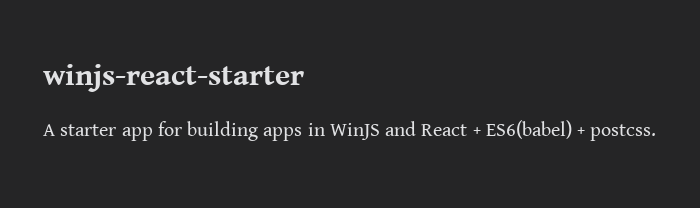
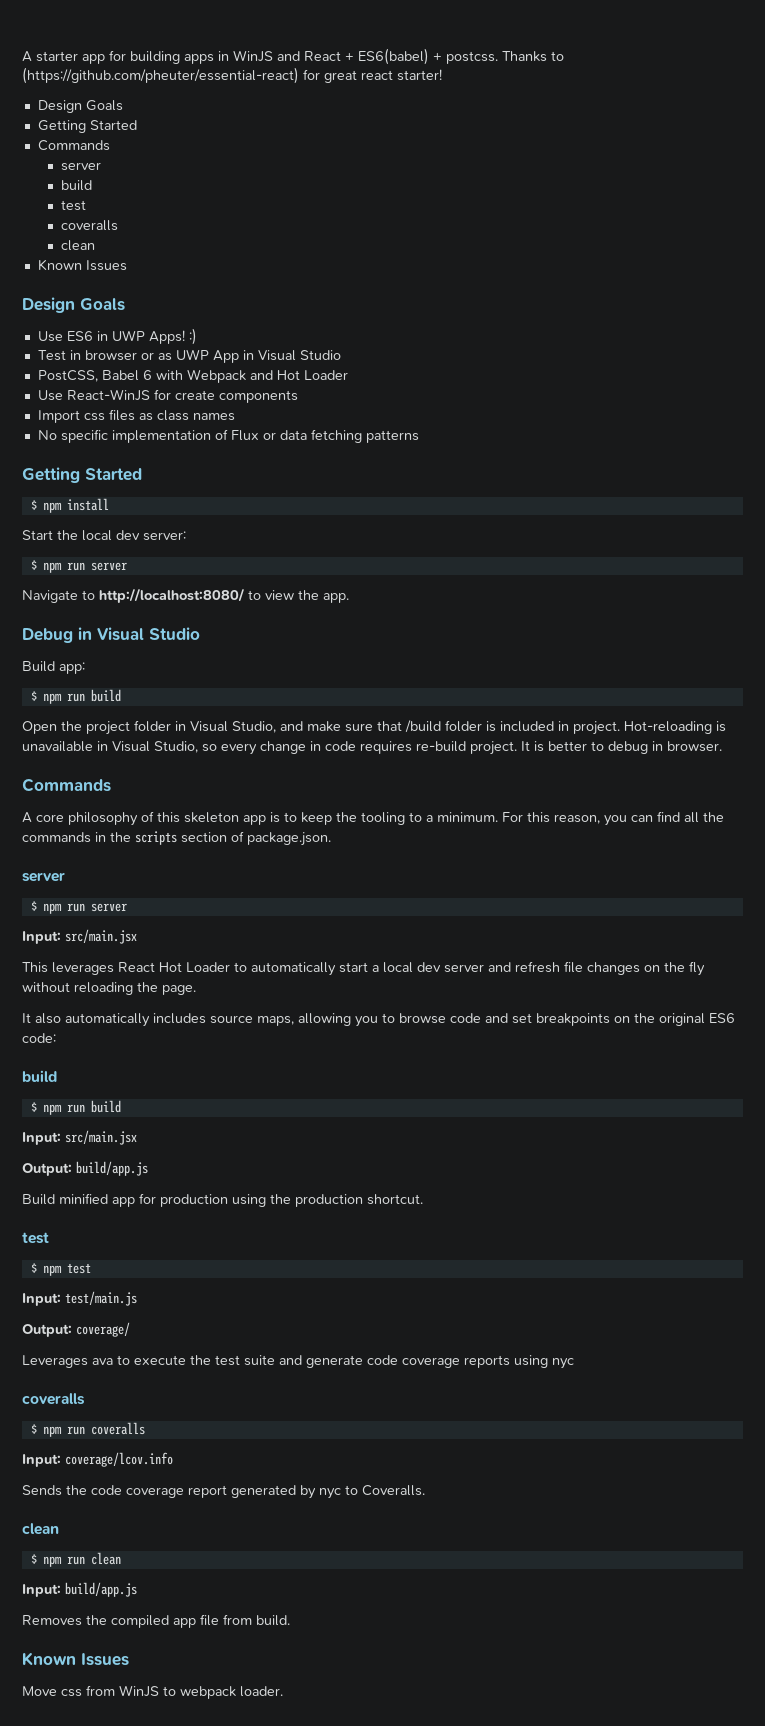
[43,64,304,92] winjs-react-starter // -> (22, 56) none
(657, 132) none -> [502,51,564,62] [22,67,442,84] [37,100,123,113] [37,120,137,133] [37,140,110,151] [60,162,101,171] [60,180,92,191] [60,200,86,211] [60,220,118,231] [60,240,95,251] [37,259,127,271] [22,297,125,313] [37,328,197,345] [37,349,341,363] [37,369,348,383] [37,389,298,403] [37,409,235,423] [37,429,419,443] [22,467,142,483] [30,498,109,513] [22,530,186,541] [30,560,127,573] [22,588,349,603] [22,627,200,643] [22,661,85,674] [30,689,121,704] [22,720,726,735] [22,741,722,755] [22,778,111,792] [22,811,724,826] [22,831,331,846] [22,872,65,882] [30,901,127,914] [22,929,137,944] [22,961,705,976] [22,982,196,995] [22,1013,735,1027] [22,1033,56,1043] [22,1070,57,1082] [30,1100,121,1115] [22,1130,137,1145] [22,1161,148,1176] [22,1193,423,1207] [22,1232,49,1244] [30,1263,91,1276] [22,1291,137,1306] [22,1322,130,1337] [22,1355,574,1369] [22,1393,85,1405] [30,1422,145,1437] [22,1452,173,1467] [22,1485,425,1499] [22,1523,59,1535] [30,1552,121,1567] [22,1582,137,1597] [22,1614,290,1628] [22,1652,129,1666] [22,1685,283,1699] Thanks to (https://github.com/pheuter/essential-react) for great react starter! // Design Goals // Getting Started // Commands // server // build // test // coveralls // clean // Known Issues // Design Goals // Use ES6 in UWP Apps! :) // Test in browser or as UWP App in Visual Studio // PostCSS, Babel 6 with Webpack and Hot Loader // Use React-WinJS for create components // Import css files as class names // No specific implementation of Flux or data fetching patterns // Getting Started // $ npm install // Start the local dev server: // $ npm run server // Navigate to http://localhost:8080/ to view the app. // Debug in Visual Studio // Build app: // $ npm run build // Open the project folder in Visual Studio, and make sure that /build folder is included in project. Hot-reloading is unavailable in Visual Studio, so every change in code requires re-build project. It is better to debug in browser. // Commands // A core philosophy of this skeleton app is to keep the tooling to a minimum. For this reason, you can find all the commands in the scripts section of package.json. // server // $ npm run server // Input: src/main.jsx // This leverages React Hot Loader to automatically start a local dev server and refresh file changes on the fly without reloading the page. // It also automatically includes source maps, allowing you to browse code and set breakpoints on the original ES6 code: // build // $ npm run build // Input: src/main.jsx // Output: build/app.js // Build minified app for production using the production shortcut. // test // $ npm test // Input: test/main.js // Output: coverage/ // Leverages ava to execute the test suite and generate code coverage reports using nyc // coveralls // $ npm run coveralls // Input: coverage/lcov.info // Sends the code coverage report generated by nyc to Coveralls. // clean // $ npm run clean // Input: build/app.js // Removes the compiled app file from build. // Known Issues // Move css from WinJS to webpack loader.

